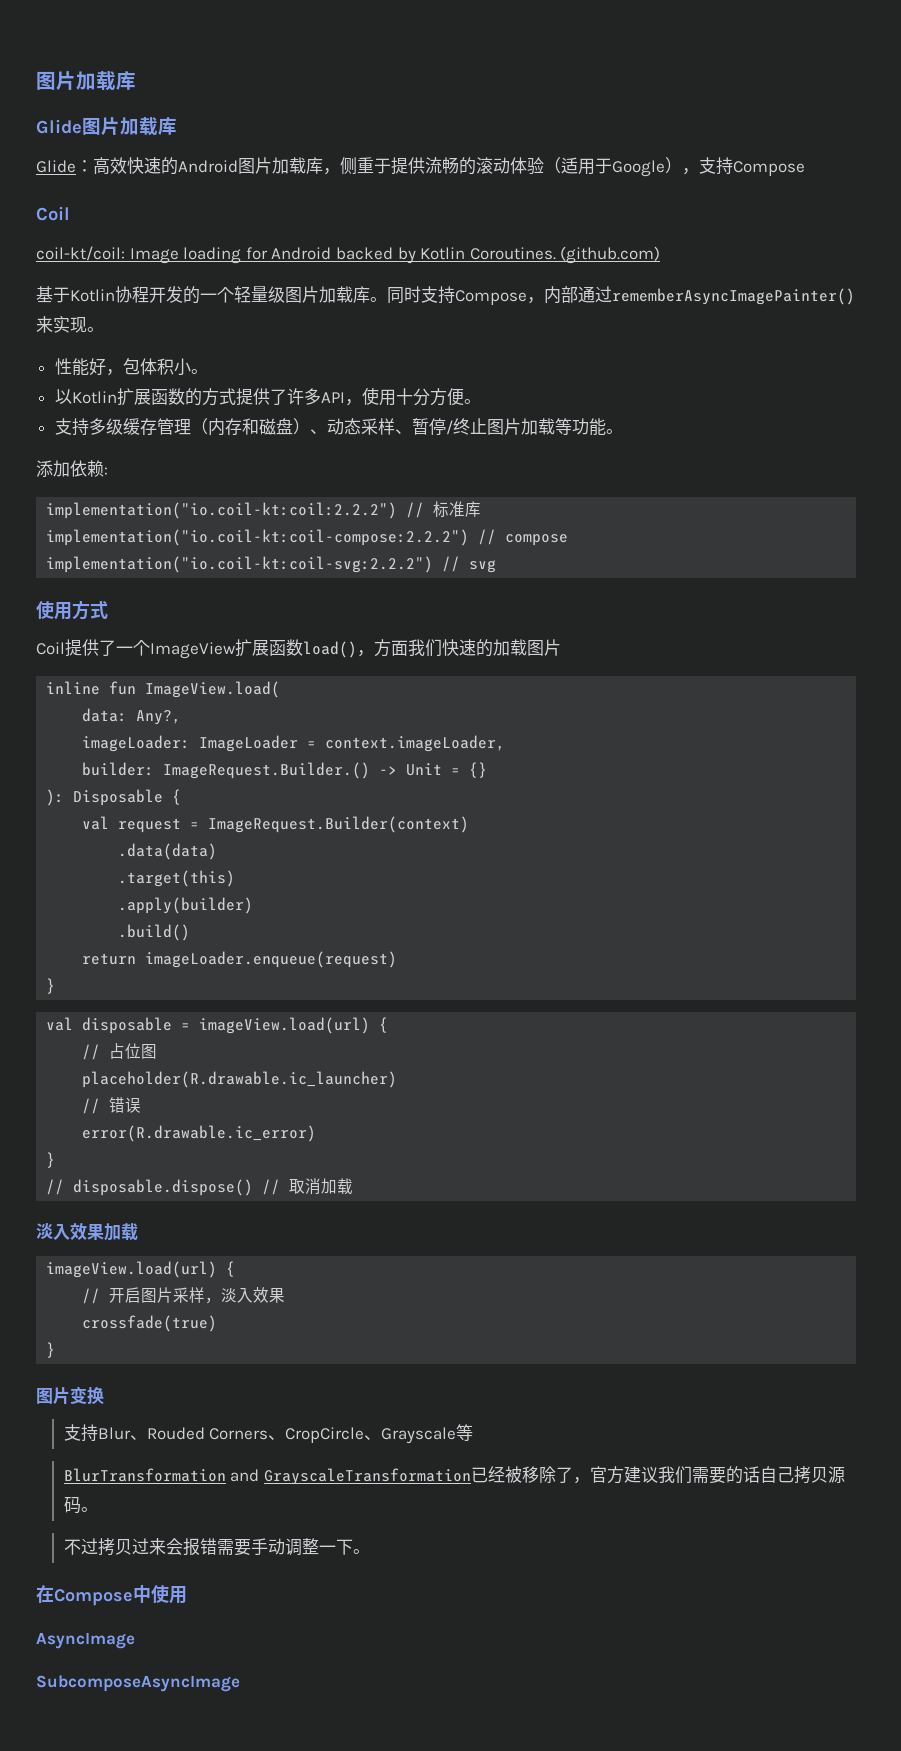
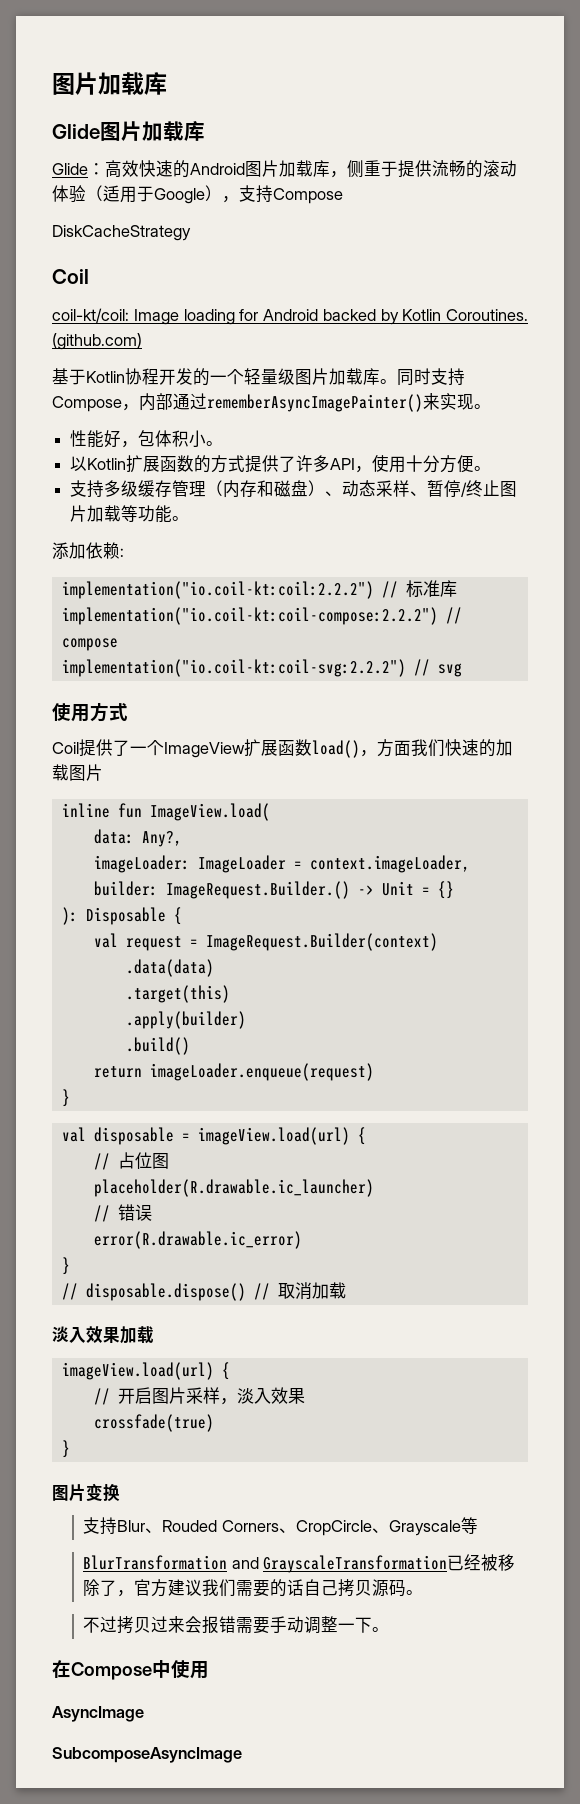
(805, 168) none -> [52,225,191,241] // DiskCacheStrategy

